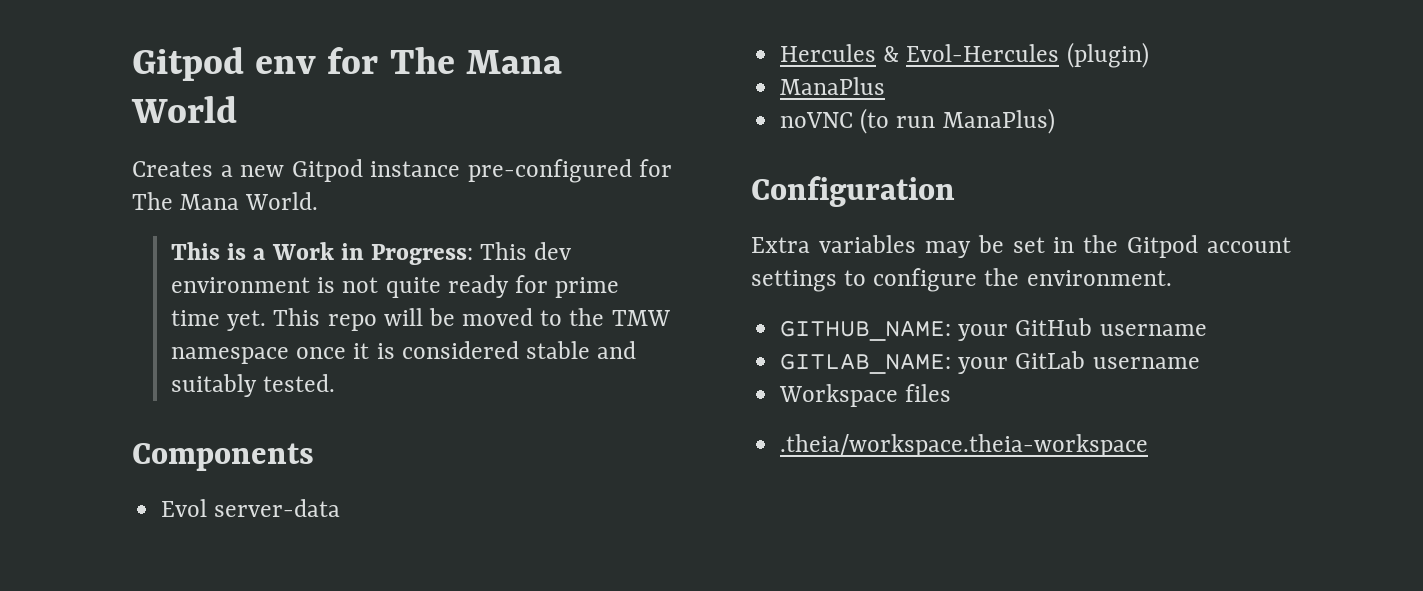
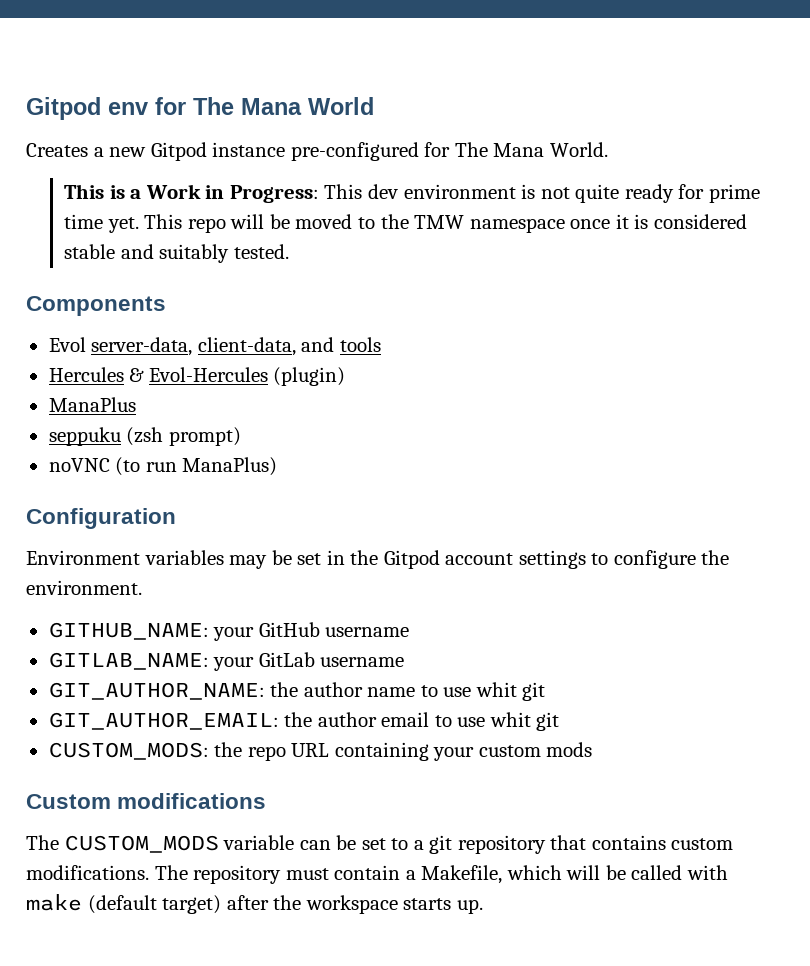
[214,499,341,517] server-data -> [91,337,381,356] server-data, client-data, and tools
(886, 86) none -> [48,427,241,446] // seppuku (zsh prompt)
[751,237,810,253] Extra -> [26,550,140,565] Environment
[779,384,952,407] [780,434,1149,457] Workspace files // .theia/workspace.theia-workspace -> [48,682,546,701] [48,712,560,731] [48,742,593,761] [26,793,267,809] [26,835,734,854] [26,865,728,884] [26,894,483,914] GIT_AUTHOR_NAME: the author name to use whit git // GIT_AUTHOR_EMAIL: the author email to use whit git // CUSTOM_MODS: the repo URL containing your custom mods // Custom modifications // The CUSTOM_MODS variable can be set to a git repository that contains custom modifications. The repository must contain a Makefile, which will be called with make (default target) after the workspace starts up.

